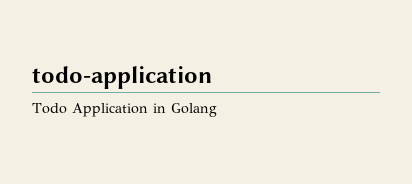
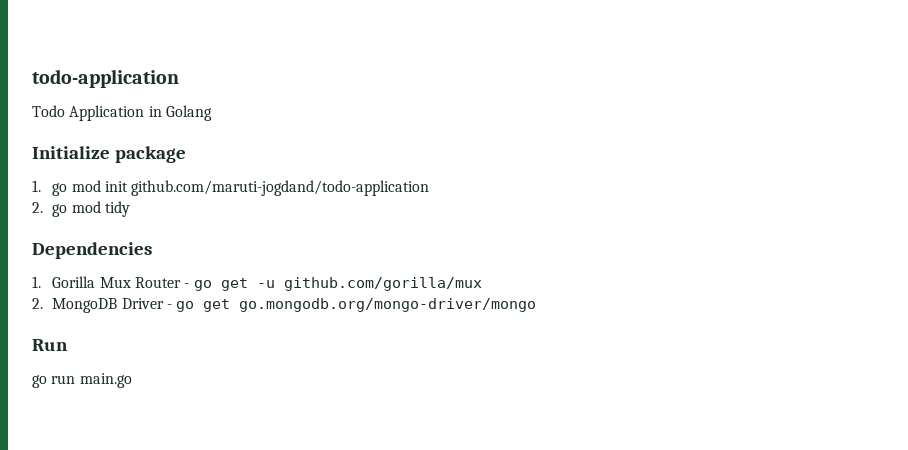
(217, 110) none -> [32,146,186,163] [32,180,430,196] [32,201,131,217] [32,242,152,259] [32,276,482,291] [32,298,537,313] [32,339,68,351] [32,373,132,388] // Initialize package // 1. go mod init github.com/maruti-jogdand/todo-application // 2. go mod tidy // Dependencies // 1. Gorilla Mux Router - go get -u github.com/gorilla/mux // 2. MongoDB Driver - go get go.mongodb.org/mongo-driver/mongo // Run // go run main.go

